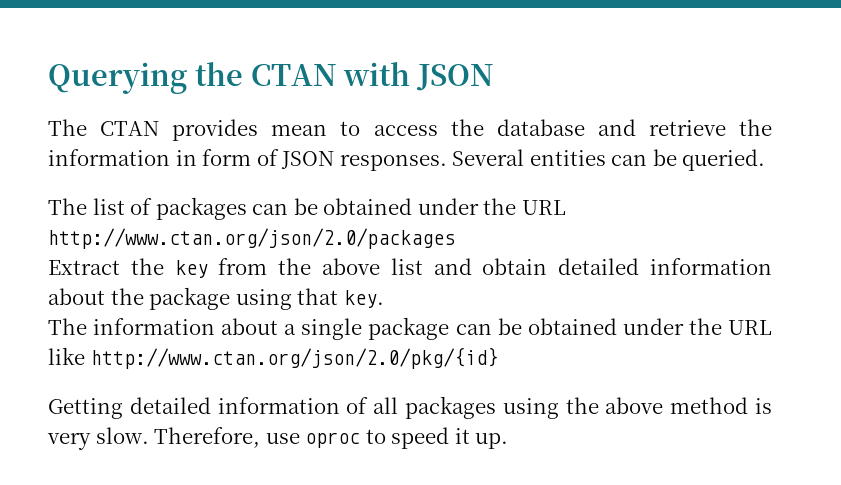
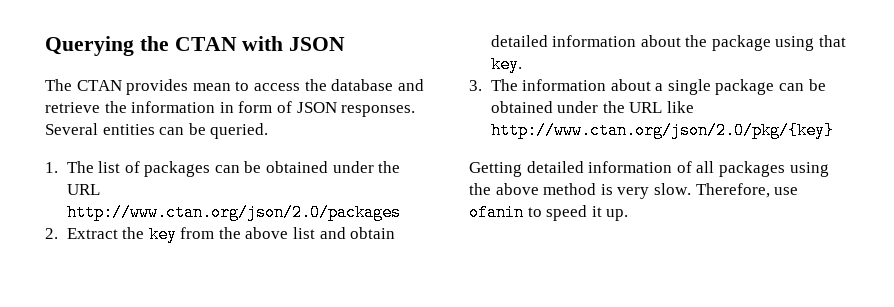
(766, 160) none -> [45,162,58,173] 1.
(455, 238) none -> [45,228,58,239] 2.
(384, 299) none -> [469,80,482,91] 3.
[90,347,498,369] http://www.ctan.org/json/2.0/pkg/{id} -> [490,122,834,139] http://www.ctan.org/json/2.0/pkg/{key}
[305,432,361,448] oproc -> [469,204,524,221] ofanin

